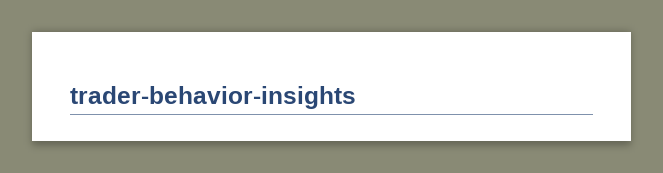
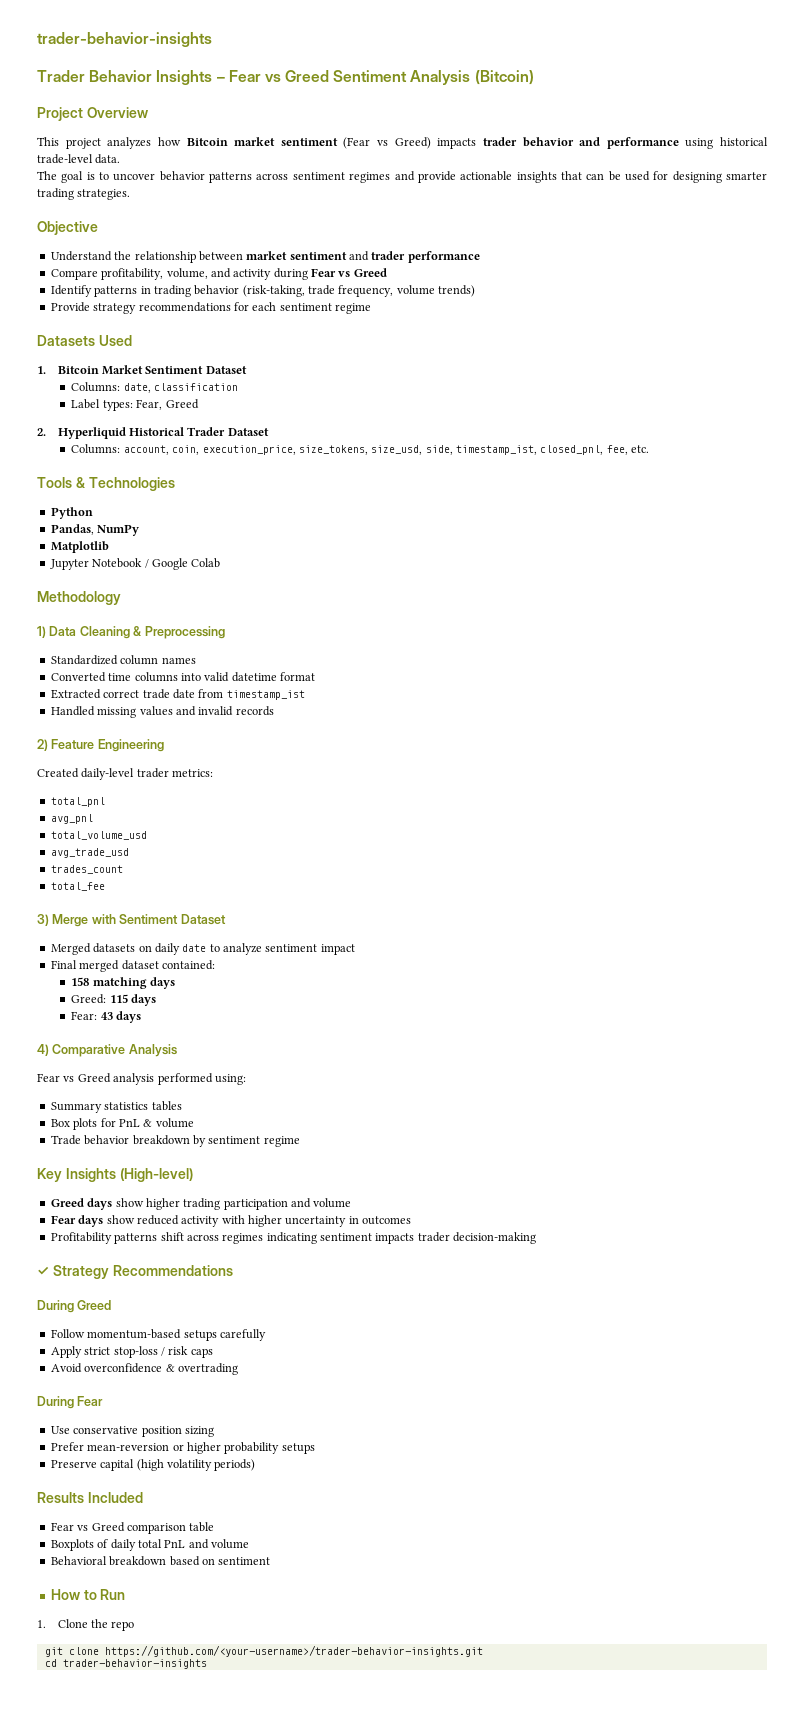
[70,86,356,109] trader-behavior-insights -> [37,32,212,47] [37,70,534,85] [37,107,149,121] [37,137,768,149] [37,154,121,164] [37,171,768,183] [37,188,131,200] [37,221,98,235] [50,251,480,263] [50,268,387,280] [50,285,476,297] [50,302,371,314] [37,335,132,346] [37,365,247,375] [71,382,239,393] [71,399,199,411] [37,427,269,439] [71,444,650,455] [37,477,175,491] [50,507,93,519] [50,524,140,536] [50,541,109,553] [49,558,221,570] [37,591,121,605] [37,626,225,639] [50,655,196,665] [50,672,315,682] [50,689,305,700] [50,706,274,718] [37,739,164,752] [37,768,214,780] [50,797,105,807] [50,814,93,824] [50,831,147,840] [50,848,129,858] [50,865,123,874] [50,882,105,891] [37,914,226,927] [50,943,355,955] [50,960,215,972] [71,977,176,989] [71,994,157,1006] [71,1011,142,1023] [37,1044,177,1057] [37,1073,246,1085] [50,1101,182,1113] [50,1118,194,1130] [50,1135,300,1147] [37,1168,193,1182] [50,1198,352,1210] [50,1215,412,1227] [50,1232,537,1244] [37,1265,233,1279] [37,1300,112,1313] [50,1329,266,1341] [50,1346,213,1358] [50,1363,238,1375] [37,1396,104,1409] [50,1426,214,1437] [50,1442,315,1454] [50,1459,256,1471] [37,1492,143,1503] [50,1522,215,1534] [50,1539,249,1551] [50,1556,271,1566] [50,1589,126,1600] [37,1619,135,1631] [44,1645,483,1657] [44,1659,207,1669] trader-behavior-insights // Trader Behavior Insights – Fear vs Greed Sentiment Analysis (Bitcoin) // Project Overview // This project analyzes how Bitcoin market sentiment (Fear vs Greed) impacts trader behavior and performance using historical trade-level data. // The goal is to uncover behavior patterns across sentiment regimes and provide actionable insights that can be used for designing smarter trading strategies. // Objective // Understand the relationship between market sentiment and trader performance // Compare profitability, volume, and activity during Fear vs Greed // Identify patterns in trading behavior (risk-taking, trade frequency, volume trends) // Provide strategy recommendations for each sentiment regime // Datasets Used // 1. Bitcoin Market Sentiment Dataset // Columns: date, classification // Label types: Fear, Greed // 2. Hyperliquid Historical Trader Dataset // Columns: account, coin, execution_price, size_tokens, size_usd, side, timestamp_ist, closed_pnl, fee, etc. // Tools & Technologies // Python // Pandas, NumPy // Matplotlib // Jupyter Notebook / Google Colab // Methodology // 1) Data Cleaning & Preprocessing // Standardized column names // Converted time columns into valid datetime format // Extracted correct trade date from timestamp_ist // Handled missing values and invalid records // 2) Feature Engineering // Created daily-level trader metrics: // total_pnl // avg_pnl // total_volume_usd // avg_trade_usd // trades_count // total_fee // 3) Merge with Sentiment Dataset // Merged datasets on daily date to analyze sentiment impact // Final merged dataset contained: // 158 matching days // Greed: 115 days // Fear: 43 days // 4) Comparative Analysis // Fear vs Greed analysis performed using: // Summary statistics tables // Box plots for PnL & volume // Trade behavior breakdown by sentiment regime // Key Insights (High-level) // Greed days show higher trading participation and volume // Fear days show reduced activity with higher uncertainty in outcomes // Profitability patterns shift across regimes indicating sentiment impacts trader decision-making // ✓ Strategy Recommendations // During Greed // Follow momentum-based setups carefully // Apply strict stop-loss / risk caps // Avoid overconfidence & overtrading // During Fear // Use conservative position sizing // Prefer mean-reversion or higher probability setups // Preserve capital (high volatility periods) // Results Included // Fear vs Greed comparison table // Boxplots of daily total PnL and volume // Behavioral breakdown based on sentiment // How to Run // 1. Clone the repo // git clone https://github.com/<your-username>/trader-behavior-insights.git // cd trader-behavior-insights

